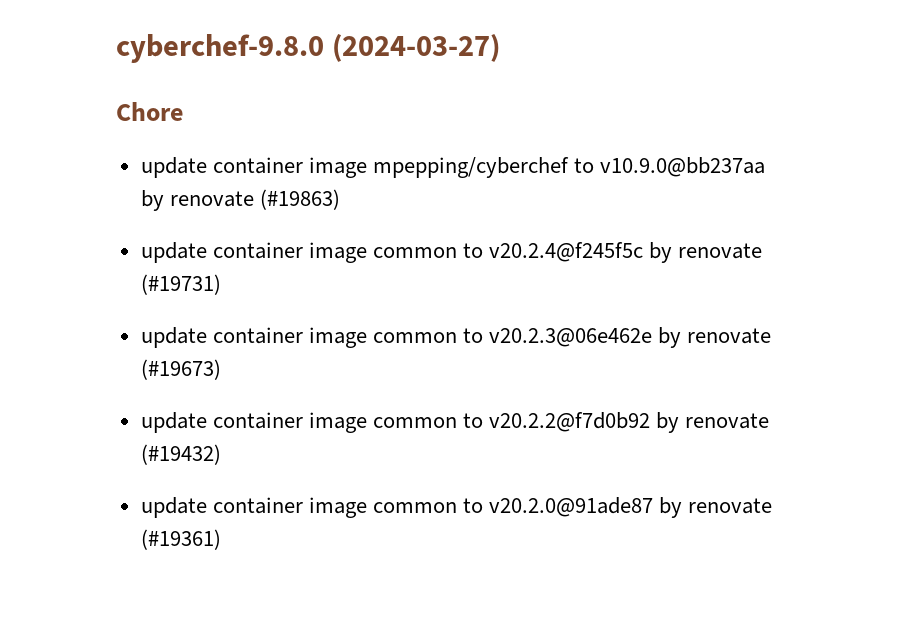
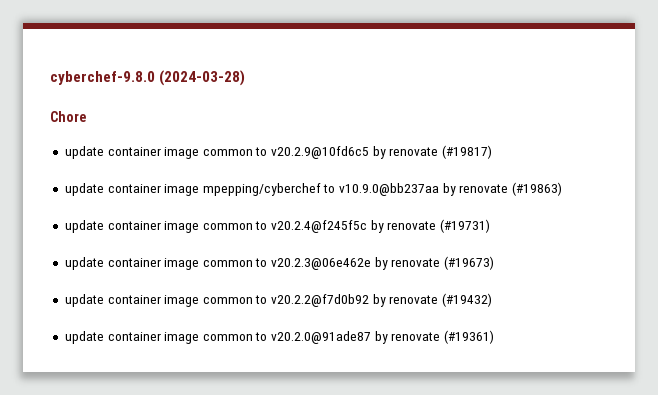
[332,34,501,62] (2024-03-27) -> [159,70,246,86] (2024-03-28)
(183, 111) none -> [64,145,493,159] // update container image common to v20.2.9@10fd6c5 by renovate (#19817)

